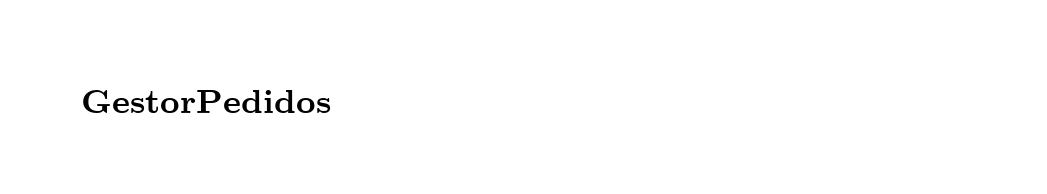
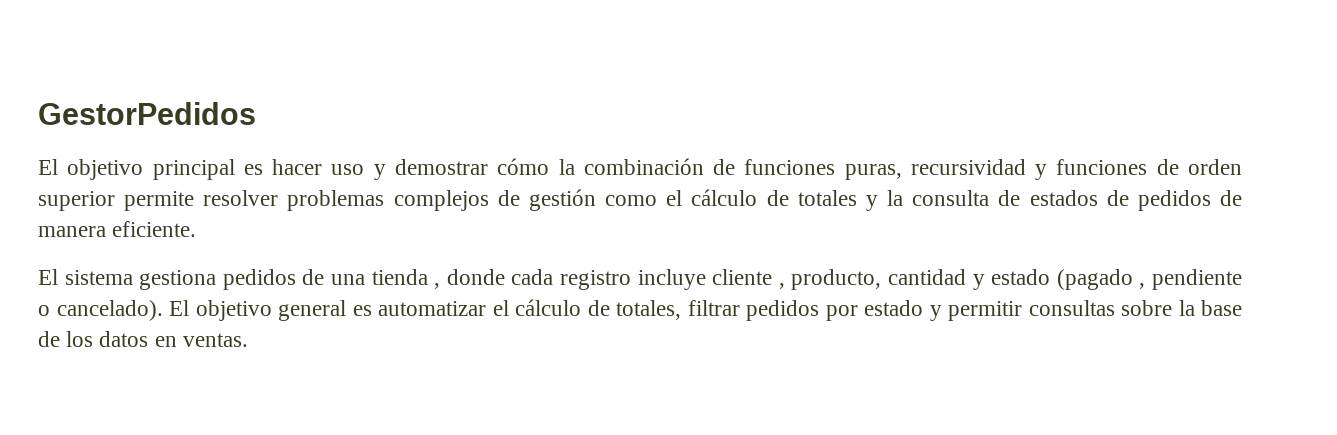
(331, 101) none -> [38,158,1243,180] [38,189,1242,211] [38,221,197,237] [38,269,1242,290] [38,299,1242,321] [38,331,248,347] // El objetivo principal es hacer uso y demostrar cómo la combinación de funciones puras, recursividad y funciones de orden superior permite resolver problemas complejos de gestión como el cálculo de totales y la consulta de estados de pedidos de manera eficiente. // El sistema gestiona pedidos de una tienda , donde cada registro incluye cliente , producto, cantidad y estado (pagado , pendiente o cancelado). El objetivo general es automatizar el cálculo de totales, filtrar pedidos por estado y permitir consultas sobre la base de los datos en ventas.

